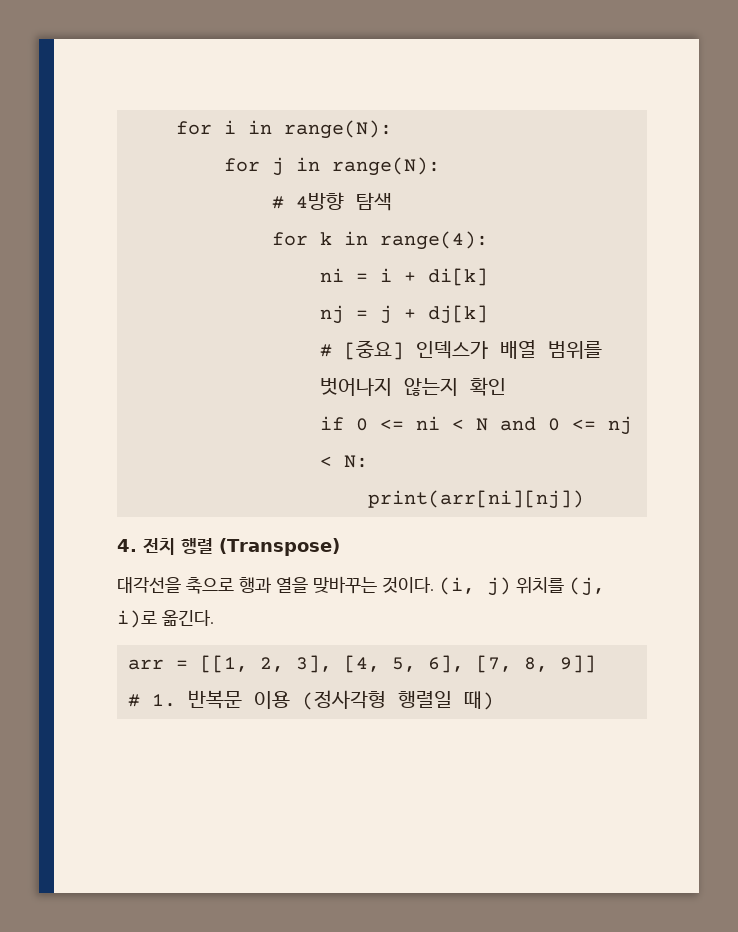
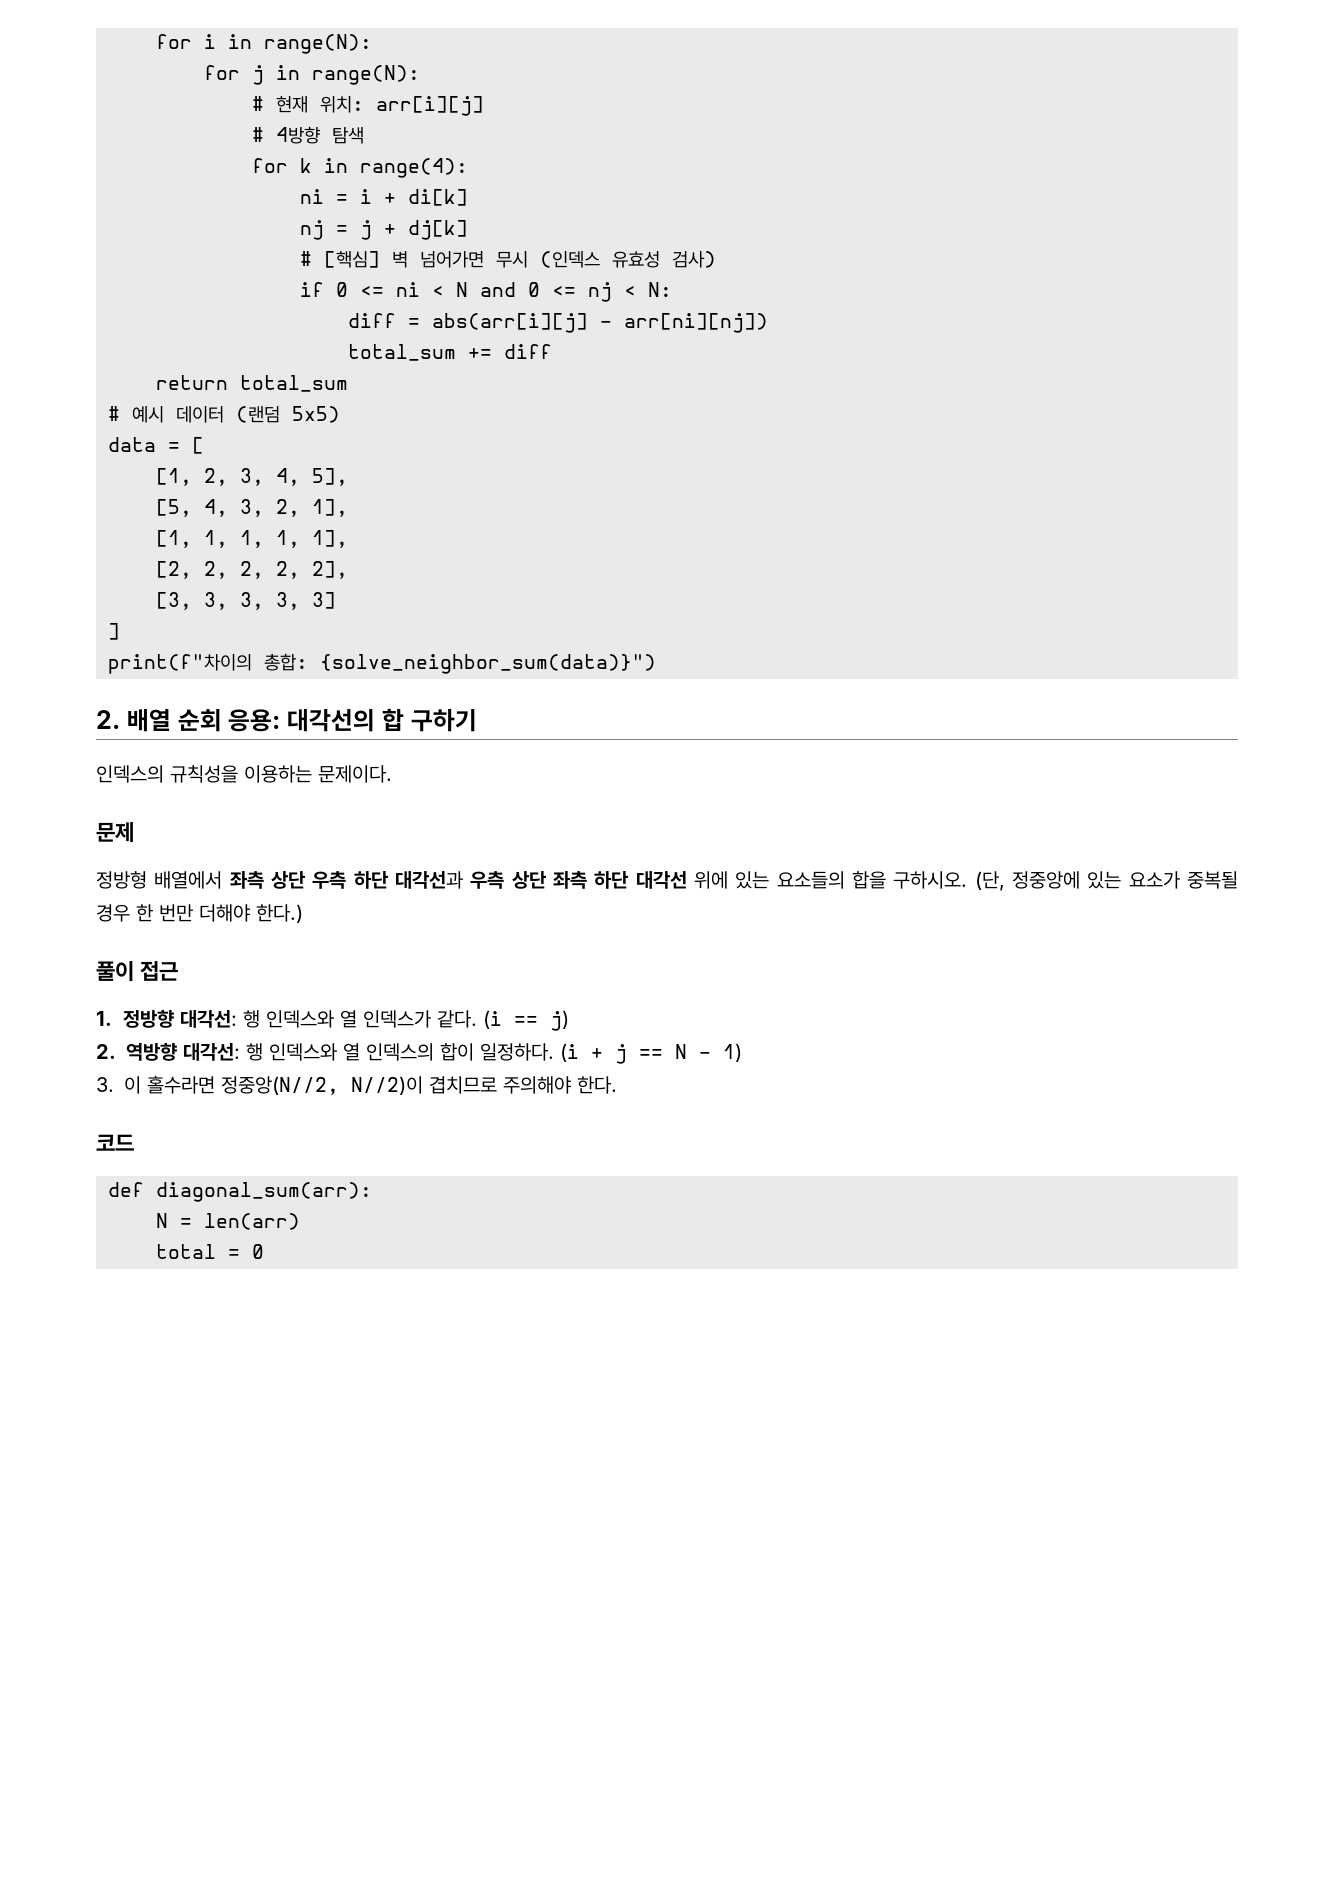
(440, 166) none -> [252,96,484,116] // # 현재 위치: arr[i][j]
[343,340,602,360] [319,377,506,396] [중요] 인덱스가 배열 범위를 벗어나지 않는지 확인 -> [324,251,716,268] [핵심] 벽 넘어가면 무시 (인덱스 유효성 검사)
[367,490,584,509] [117,538,340,556] [117,576,605,596] [117,610,214,628] [127,655,596,673] [127,690,494,710] print(arr[ni][nj]) // 4. 전치 행렬 (Transpose) // 대각선을 축으로 행과 열을 맞바꾸는 것이다. (i, j) 위치를 (j, i)로 옮긴다. // arr = [[1, 2, 3], [4, 5, 6], [7, 8, 9]] // # 1. 반복문 이용 (정사각형 행렬일 때) -> [348,313,768,333] [348,344,552,361] [156,375,348,392] [108,406,340,423] [108,437,204,454] [156,468,348,486] [156,499,348,517] [156,530,348,548] [156,561,348,579] [156,592,336,610] [108,623,120,640] [108,653,656,674] [96,708,477,732] [96,765,392,783] [96,822,134,843] [96,871,1238,891] [96,904,303,923] [96,961,179,982] [96,1009,570,1031] [96,1042,742,1064] [96,1075,617,1095] [96,1134,134,1151] [108,1182,372,1202] [156,1213,300,1230] [156,1244,264,1259] diff = abs(arr[i][j] - arr[ni][nj]) // total_sum += diff // return total_sum // # 예시 데이터 (랜덤 5x5) // data = [ // [1, 2, 3, 4, 5], // [5, 4, 3, 2, 1], // [1, 1, 1, 1, 1], // [2, 2, 2, 2, 2], // [3, 3, 3, 3, 3] // ] // print(f"차이의 총합: {solve_neighbor_sum(data)}") // 2. 배열 순회 응용: 대각선의 합 구하기 // 인덱스의 규칙성을 이용하는 문제이다. // 문제 // 정방형 배열에서 좌측 상단 우측 하단 대각선과 우측 상단 좌측 하단 대각선 위에 있는 요소들의 합을 구하시오. (단, 정중앙에 있는 요소가 중복될 경우 한 번만 더해야 한다.) // 풀이 접근 // 1. 정방향 대각선: 행 인덱스와 열 인덱스가 같다. (i == j) // 2. 역방향 대각선: 행 인덱스와 열 인덱스의 합이 일정하다. (i + j == N - 1) // 3. 이 홀수라면 정중앙(N//2, N//2)이 겹치므로 주의해야 한다. // 코드 // def diagonal_sum(arr): // N = len(arr) // total = 0

